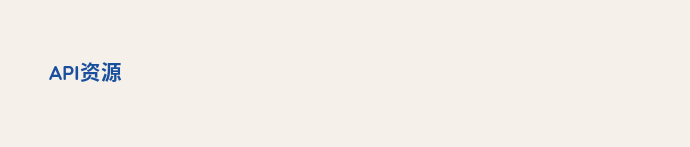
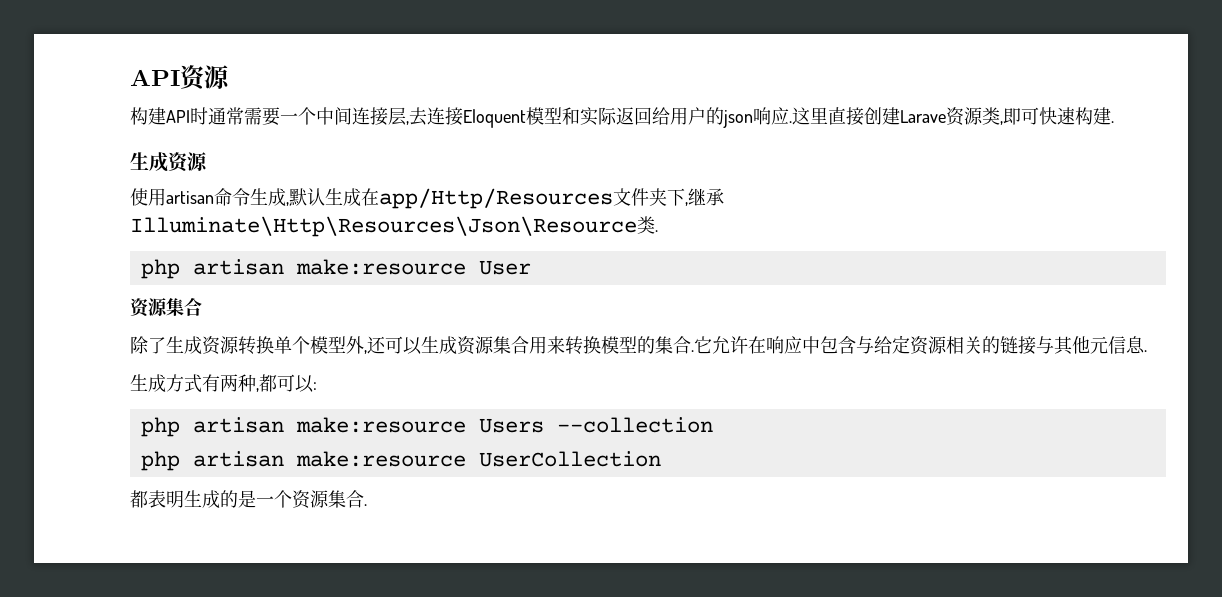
(122, 72) none -> [130,107,1114,128] [130,152,208,172] [130,188,724,209] [130,216,658,237] [140,259,531,279] [130,298,202,317] [130,335,1147,355] [130,374,317,393] [140,417,713,437] [140,451,661,471] [130,490,367,509] // 构建API时通常需要一个中间连接层,去连接Eloquent模型和实际返回给用户的json响应.这里直接创建Larave资源类,即可快速构建. // 生成资源 // 使用artisan命令生成,默认生成在app/Http/Resources文件夹下,继承Illuminate\Http\Resources\Json\Resource类. // php artisan make:resource User // 资源集合 // 除了生成资源转换单个模型外,还可以生成资源集合用来转换模型的集合.它允许在响应中包含与给定资源相关的链接与其他元信息. // 生成方式有两种,都可以: // php artisan make:resource Users --collection // php artisan make:resource UserCollection // 都表明生成的是一个资源集合.

